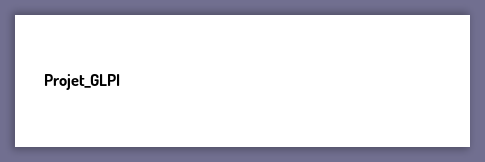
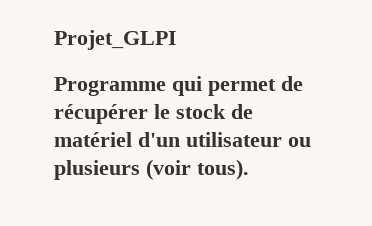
(120, 82) none -> [54,76,303,96] [54,104,253,124] [54,132,311,147] [54,159,249,180] // Programme qui permet de récupérer le stock de matériel d'un utilisateur ou plusieurs (voir tous).

